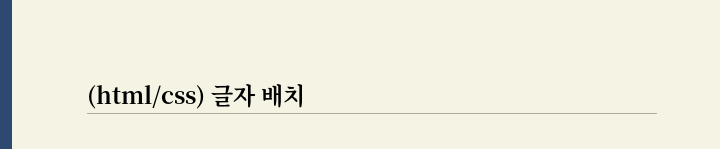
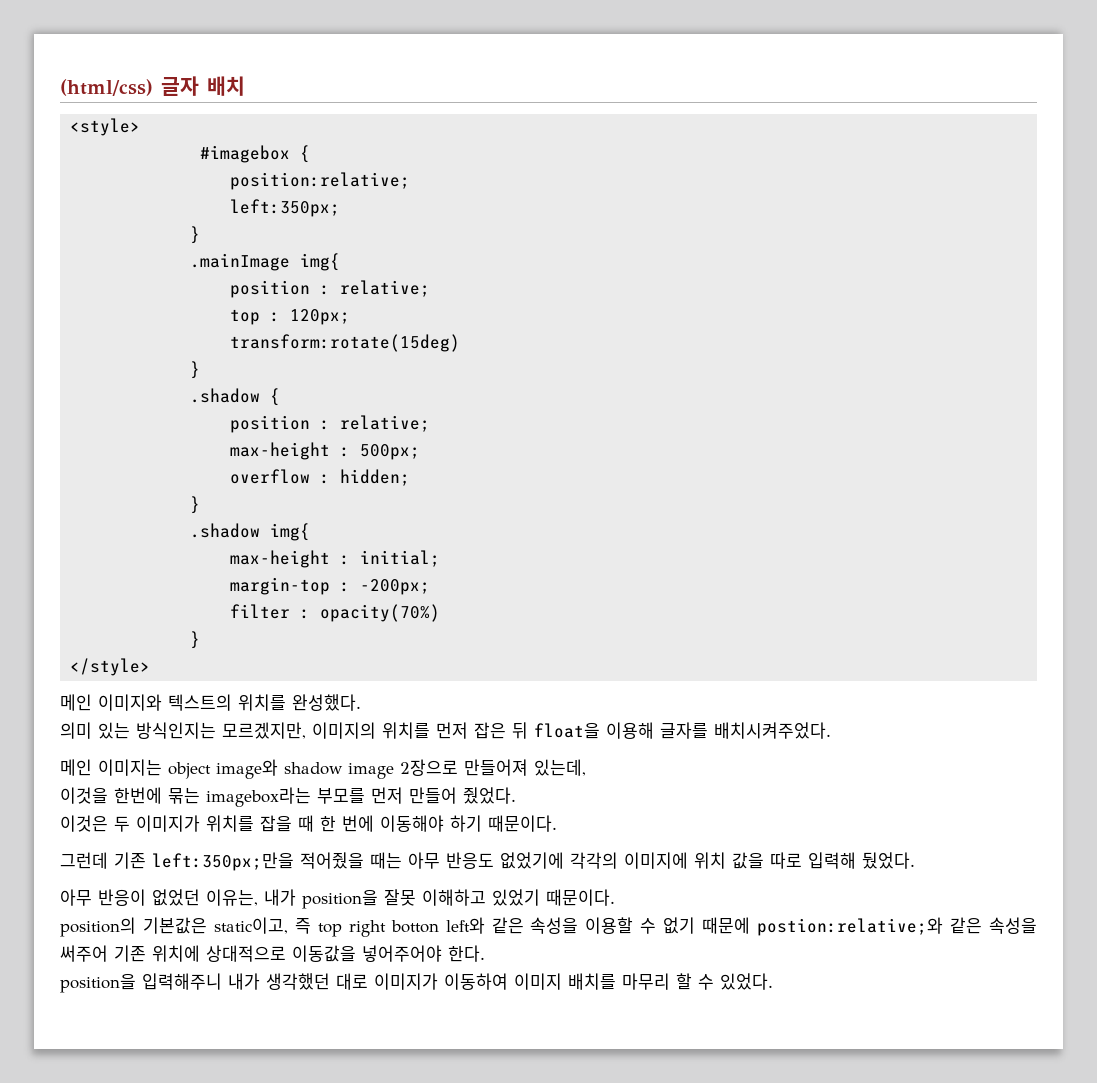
(306, 96) none -> [70,118,141,136] [200,145,311,163] [230,172,411,190] [230,199,341,217] [190,226,201,244] [190,253,341,271] [230,280,431,298] [230,309,351,325] [230,334,461,352] [190,361,201,379] [190,388,281,406] [230,415,431,433] [230,442,421,460] [230,469,411,486] [190,496,201,514] [190,523,311,541] [230,550,441,568] [230,577,431,595] [230,604,441,622] [190,631,201,649] [70,658,151,676] [60,694,361,711] [60,722,831,739] [60,759,586,779] [60,787,516,807] [60,815,557,832] [60,852,915,871] [60,889,615,909] [60,917,1037,937] [60,945,485,962] [60,973,773,993] // <style> // #imagebox { // position:relative; // left:350px; // } // .mainImage img{ // position : relative; // top : 120px; // transform:rotate(15deg) // } // .shadow { // position : relative; // max-height : 500px; // overflow : hidden; // } // .shadow img{ // max-height : initial; // margin-top : -200px; // filter : opacity(70%) // } // </style> // 메인 이미지와 텍스트의 위치를 완성했다. // 의미 있는 방식인지는 모르겠지만, 이미지의 위치를 먼저 잡은 뒤 float을 이용해 글자를 배치시켜주었다. // 메인 이미지는 object image와 shadow image 2장으로 만들어져 있는데, // 이것을 한번에 묶는 imagebox라는 부모를 먼저 만들어 줬었다. // 이것은 두 이미지가 위치를 잡을 때 한 번에 이동해야 하기 때문이다. // 그런데 기존 left:350px;만을 적어줬을 때는 아무 반응도 없었기에 각각의 이미지에 위치 값을 따로 입력해 뒀었다. // 아무 반응이 없었던 이유는, 내가 position을 잘못 이해하고 있었기 때문이다. // position의 기본값은 static이고, 즉 top right botton left와 같은 속성을 이용할 수 없기 때문에 postion:relative;와 같은 속성을 써주어 기존 위치에 상대적으로 이동값을 넣어주어야 한다. // position을 입력해주니 내가 생각했던 대로 이미지가 이동하여 이미지 배치를 마무리 할 수 있었다.

